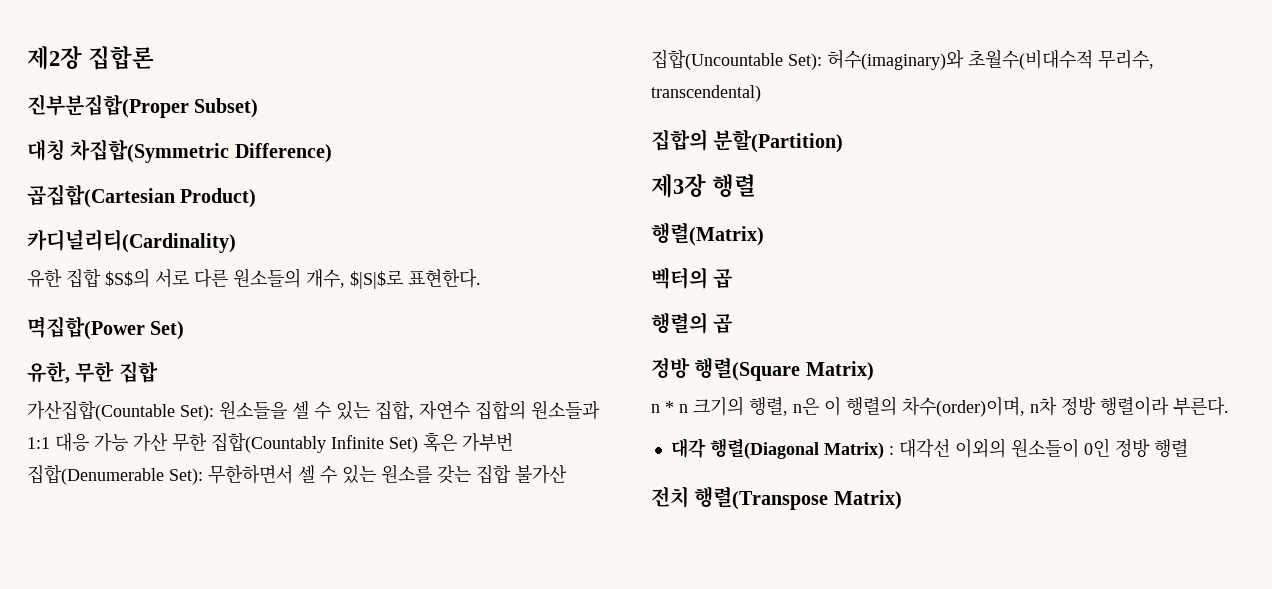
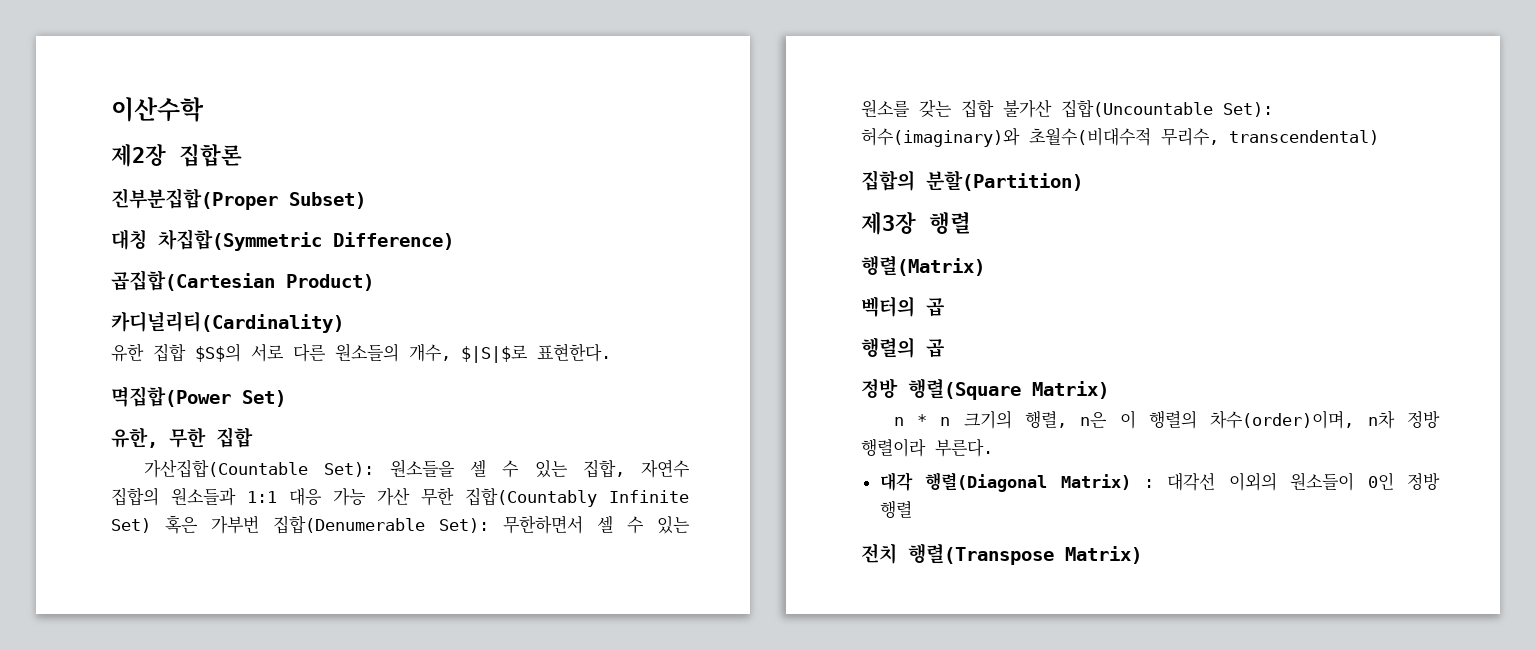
(27, 58) none -> [111,97,204,122] 이산수학 //

